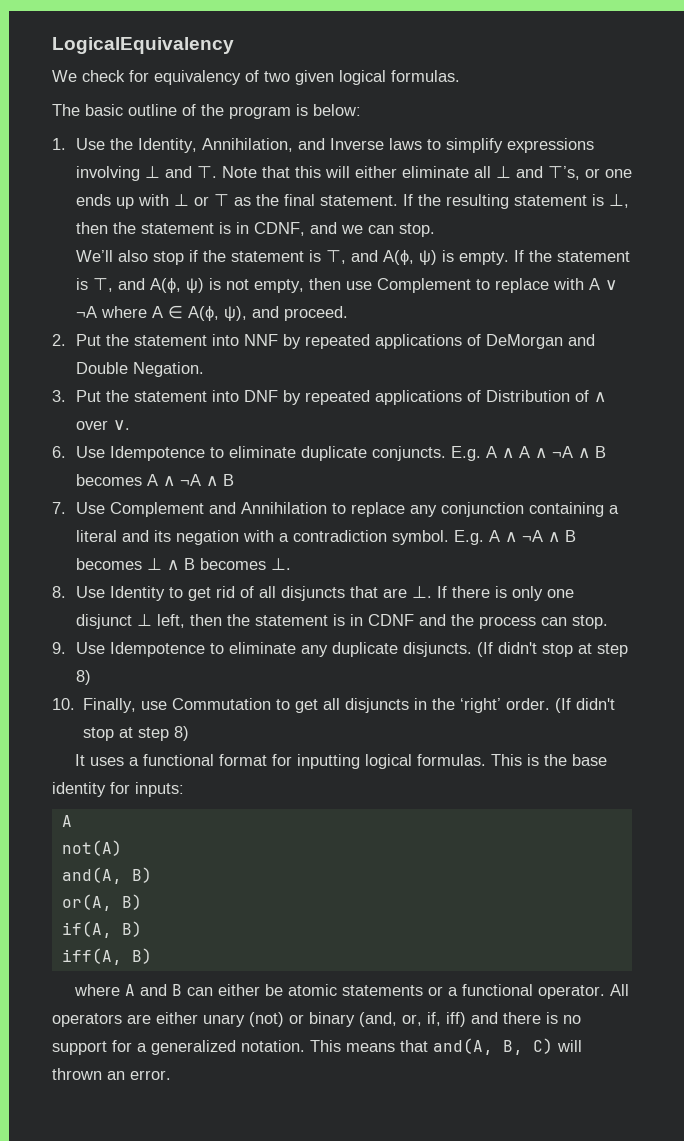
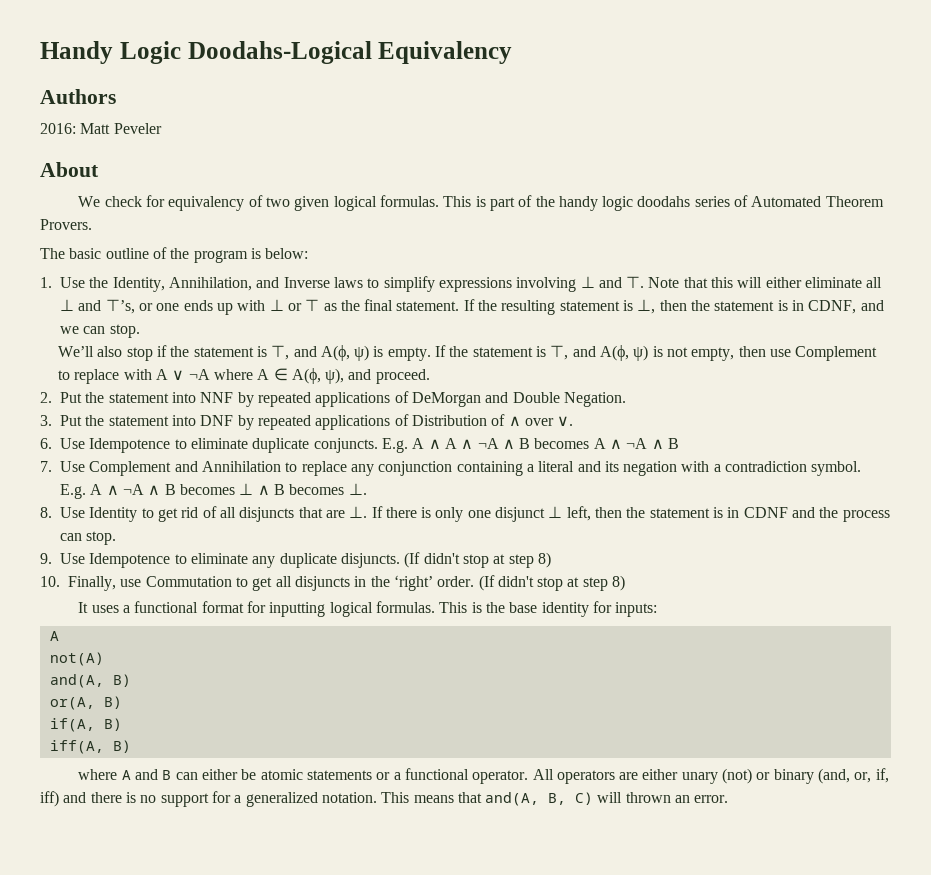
[52,37,234,54] LogicalEquivalency -> [40,41,513,64] [40,89,116,104] [40,123,162,134] [40,162,99,177] Handy Logic Doodahs-Logical Equivalency // Authors // 2016: Matt Peveler // About
(460, 76) none -> [443,195,884,211] [40,219,92,230] This is part of the handy logic doodahs series of Automated Theorem Provers.

